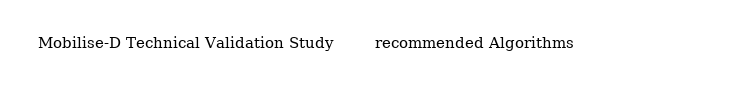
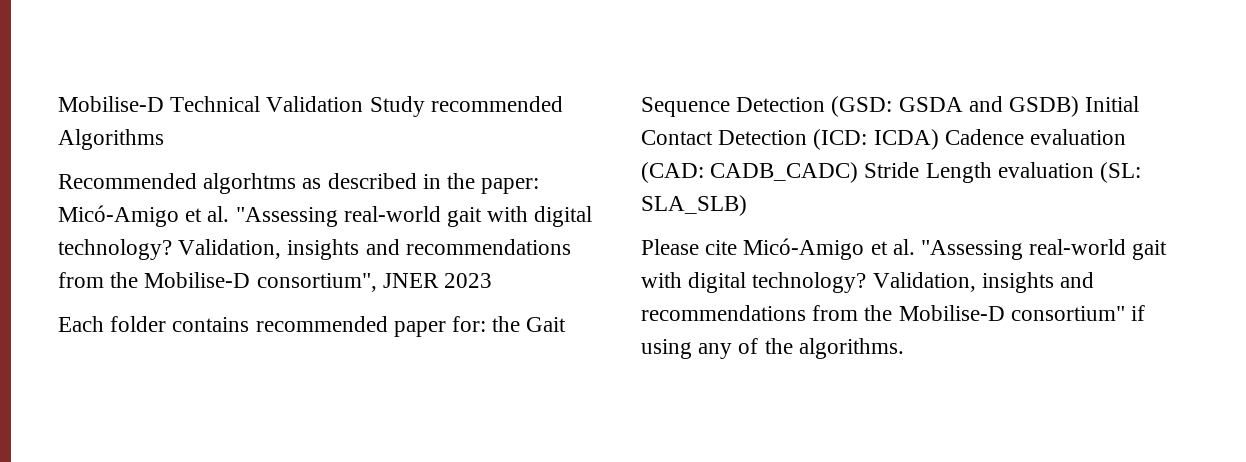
(574, 43) none -> [58,173,540,194] [58,205,593,227] [58,239,571,260] [58,272,493,292] [58,316,567,337] [641,96,1140,117] [641,129,1127,150] [641,162,1142,183] [641,195,747,216] [641,238,1168,260] [641,272,1095,293] [641,305,1146,321] [641,338,904,359] // Recommended algorhtms as described in the paper: Micó-Amigo et al. "Assessing real-world gait with digital technology? Validation, insights and recommendations from the Mobilise-D consortium", JNER 2023 // Each folder contains recommended paper for: the Gait Sequence Detection (GSD: GSDA and GSDB) Initial Contact Detection (ICD: ICDA) Cadence evaluation (CAD: CADB_CADC) Stride Length evaluation (SL: SLA_SLB) // Please cite Micó-Amigo et al. "Assessing real-world gait with digital technology? Validation, insights and recommendations from the Mobilise-D consortium" if using any of the algorithms.

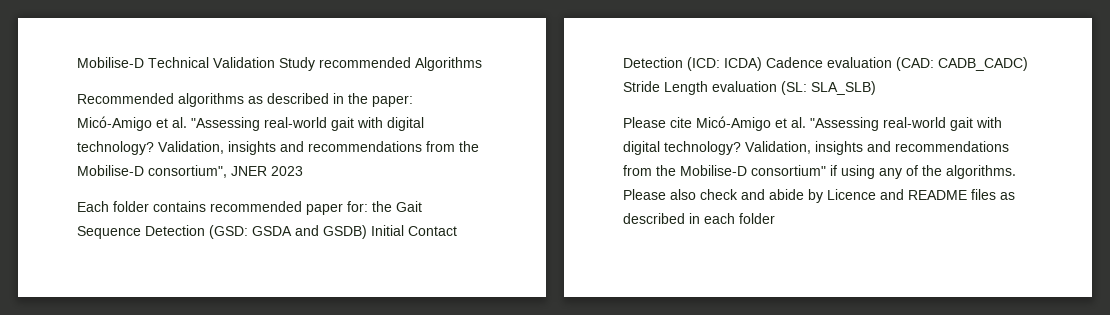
[203,173,297,194] algorhtms -> [178,93,244,107] algorithms
(904, 348) none -> [623,189,1015,203] [623,213,775,224] Please also check and abide by Licence and README files as described in each folder

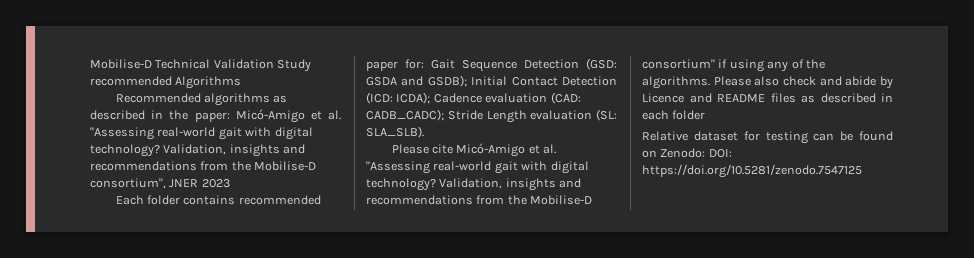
[372,201,392,212] the -> (424, 64) none
[323,225,367,239] GSDB) -> [427,75,467,87] GSDB);
[724,57,762,71] ICDA) -> [396,92,431,104] ICDA);
[938,57,1028,71] CADB_CADC) -> [366,109,444,121] CADB_CADC);
[811,81,876,95] SLA_SLB) -> [366,126,424,138] SLA_SLB).
(775, 218) none -> [642,131,893,144] [642,148,732,158] [642,164,862,178] // Relative dataset for testing can be found on Zenodo: DOI: https://doi.org/10.5281/zenodo.7547125

